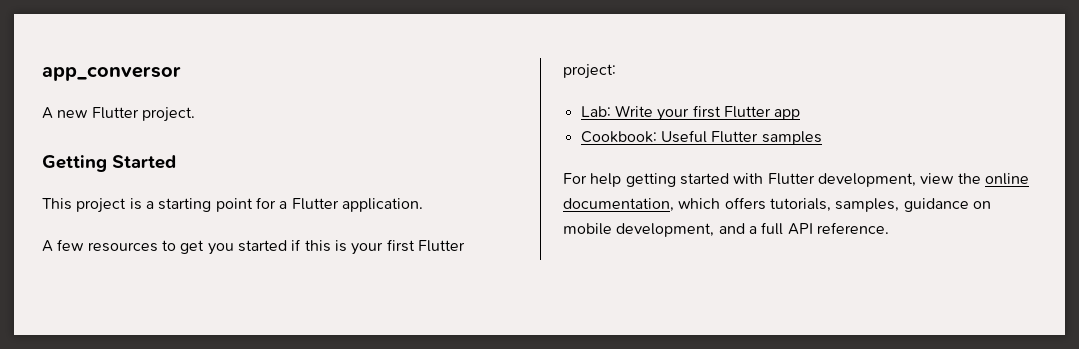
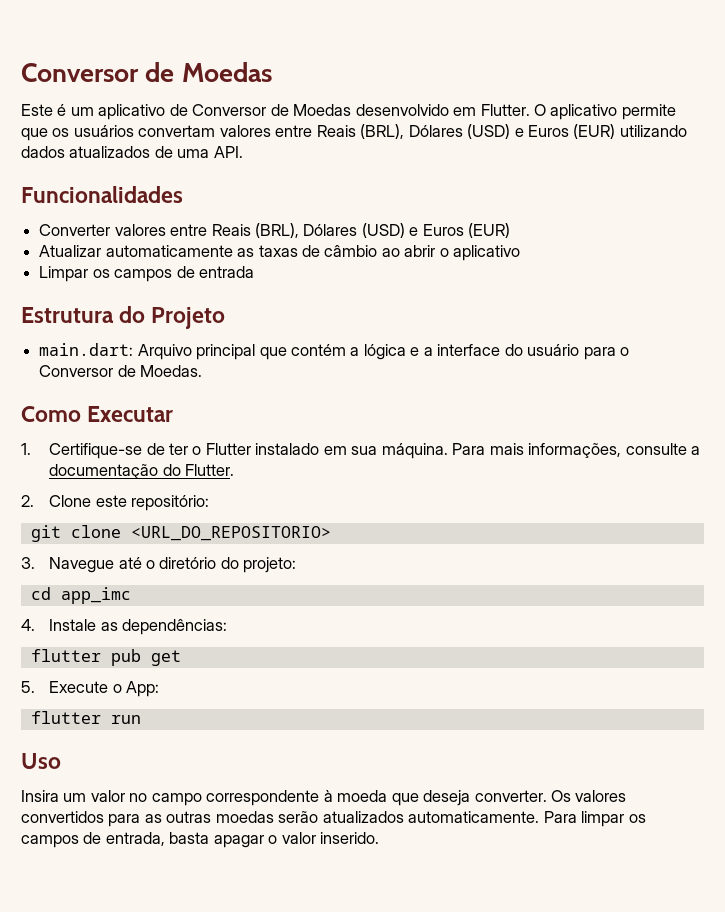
[42,66,181,81] [42,107,195,122] [42,155,176,172] [42,197,423,213] [42,239,465,255] [563,64,616,79] [580,105,801,121] [580,130,822,145] [563,173,1029,187] [563,197,991,212] [563,222,889,237] app_conversor // A new Flutter project. // Getting Started // This project is a starting point for a Flutter application. // A few resources to get you started if this is your first Flutter project: // Lab: Write your first Flutter app // Cookbook: Useful Flutter samples // For help getting started with Flutter development, view the online documentation, which offers tutorials, samples, guidance on mobile development, and a full API reference. -> [21,62,272,82] [21,104,676,120] [21,124,687,141] [21,146,243,158] [21,186,183,203] [39,223,511,238] [39,245,521,261] [39,266,254,282] [21,306,226,329] [39,343,630,360] [39,365,203,377] [21,406,174,422] [21,443,701,459] [49,464,235,479] [21,495,210,511] [30,525,331,542] [21,557,297,573] [30,587,131,604] [21,619,228,635] [30,649,181,666] [21,681,160,697] [30,711,141,724] [21,753,61,769] [21,790,627,806] [21,811,646,827] [21,832,380,848] Conversor de Moedas // Este é um aplicativo de Conversor de Moedas desenvolvido em Flutter. O aplicativo permite que os usuários convertam valores entre Reais (BRL), Dólares (USD) e Euros (EUR) utilizando dados atualizados de uma API. // Funcionalidades // Converter valores entre Reais (BRL), Dólares (USD) e Euros (EUR) // Atualizar automaticamente as taxas de câmbio ao abrir o aplicativo // Limpar os campos de entrada // Estrutura do Projeto // main.dart: Arquivo principal que contém a lógica e a interface do usuário para o Conversor de Moedas. // Como Executar // 1. Certifique-se de ter o Flutter instalado em sua máquina. Para mais informações, consulte a documentação do Flutter. // 2. Clone este repositório: // git clone <URL_DO_REPOSITORIO> // 3. Navegue até o diretório do projeto: // cd app_imc // 4. Instale as dependências: // flutter pub get // 5. Execute o App: // flutter run // Uso // Insira um valor no campo correspondente à moeda que deseja converter. Os valores convertidos para as outras moedas serão atualizados automaticamente. Para limpar os campos de entrada, basta apagar o valor inserido.

